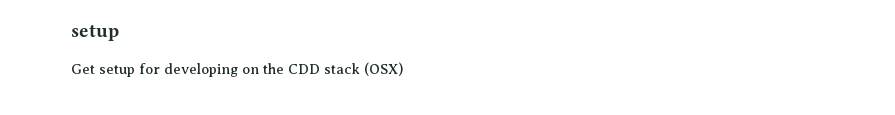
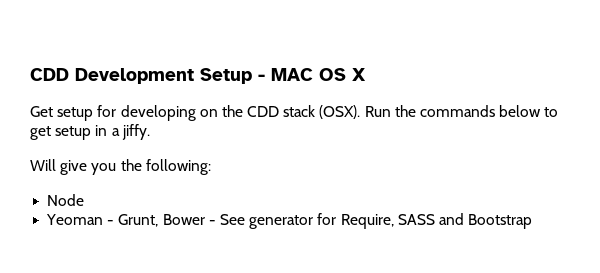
[71,24,119,41] setup -> [30,68,366,84] CDD Development Setup - MAC OS X
[364,62,403,76] (OSX) -> [319,105,559,119] [30,124,150,140] [30,159,211,175] [47,194,85,206] [46,213,533,229] (OSX). Run the commands below to get setup in a jiffy. // Will give you the following: // Node // Yeoman - Grunt, Bower - See generator for Require, SASS and Bootstrap

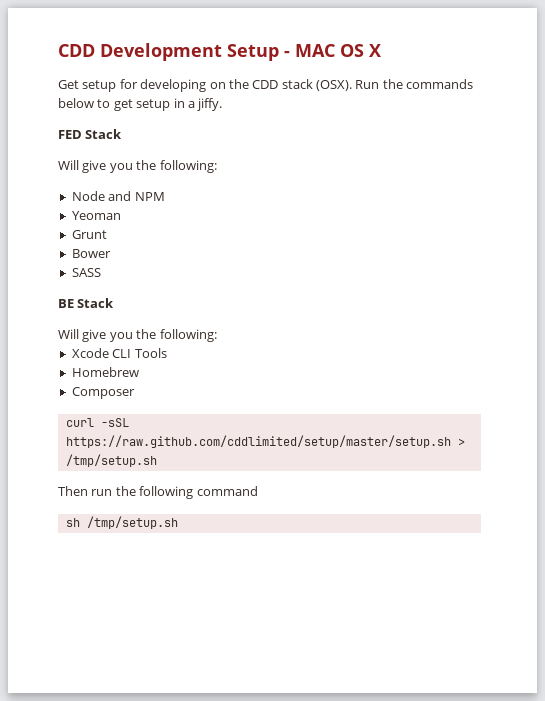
(150, 132) none -> [58,129,123,139] // FED Stack
(85, 200) none -> [108,191,165,201] and NPM
[107,214,159,227] - Grunt, -> [71,230,107,239] // Grunt //
[208,213,533,229] - See generator for Require, SASS and Bootstrap -> [71,268,101,277] [58,298,115,308] [58,329,217,342] [71,348,167,358] [71,367,139,377] [71,387,135,399] [65,418,129,427] [65,435,465,448] [65,454,157,467] [58,486,258,499] [65,516,178,529] // SASS // BE Stack // Will give you the following: // Xcode CLI Tools // Homebrew // Composer // curl -sSL https://raw.github.com/cddlimited/setup/master/setup.sh > /tmp/setup.sh // Then run the following command // sh /tmp/setup.sh

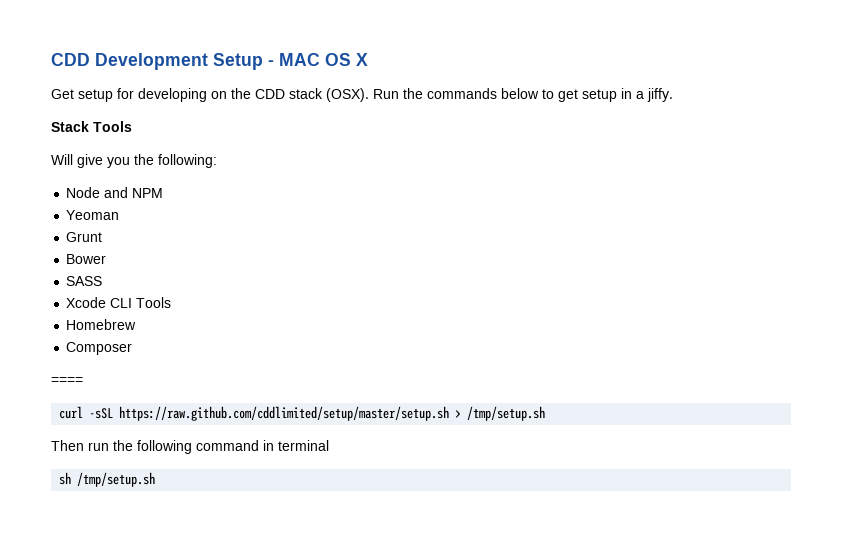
[58,129,123,139] FED Stack -> [51,121,132,132] Stack Tools
[58,298,115,308] [58,329,217,342] // BE Stack // Will give you the following: -> (103, 281) none
(135, 393) none -> [51,377,83,385] // ====
(258, 491) none -> [263,440,329,451] in terminal

